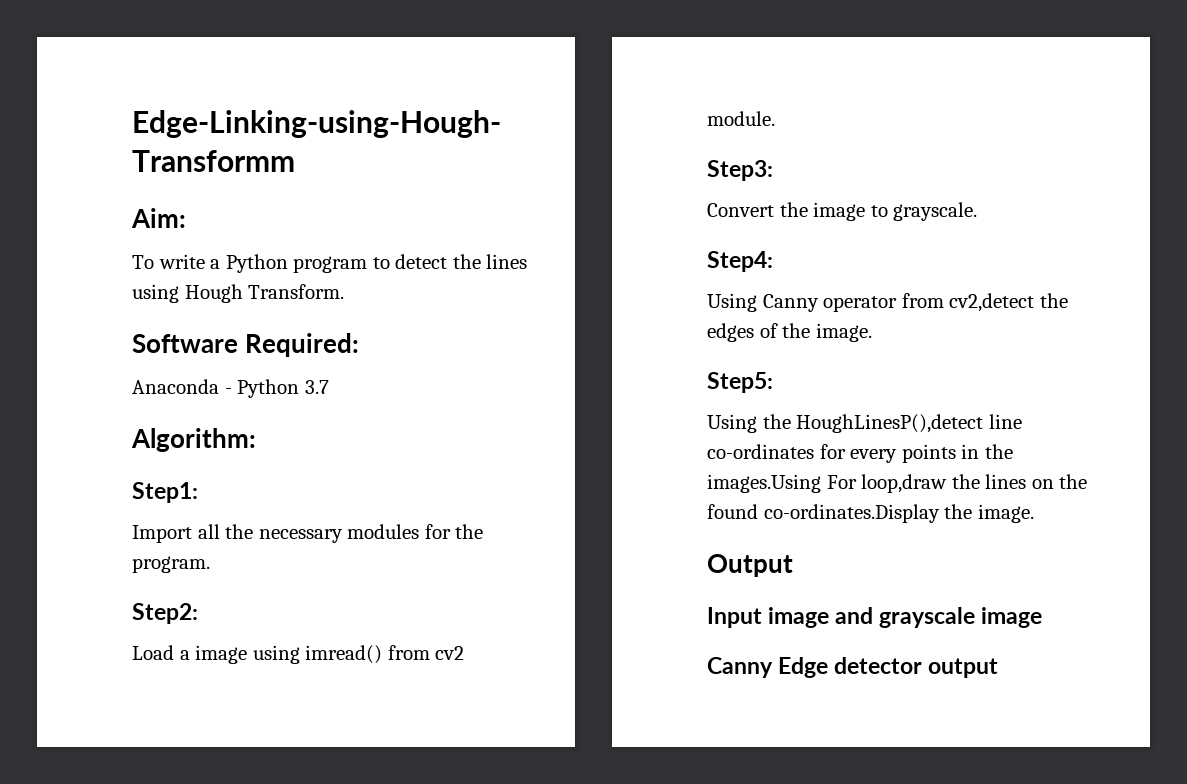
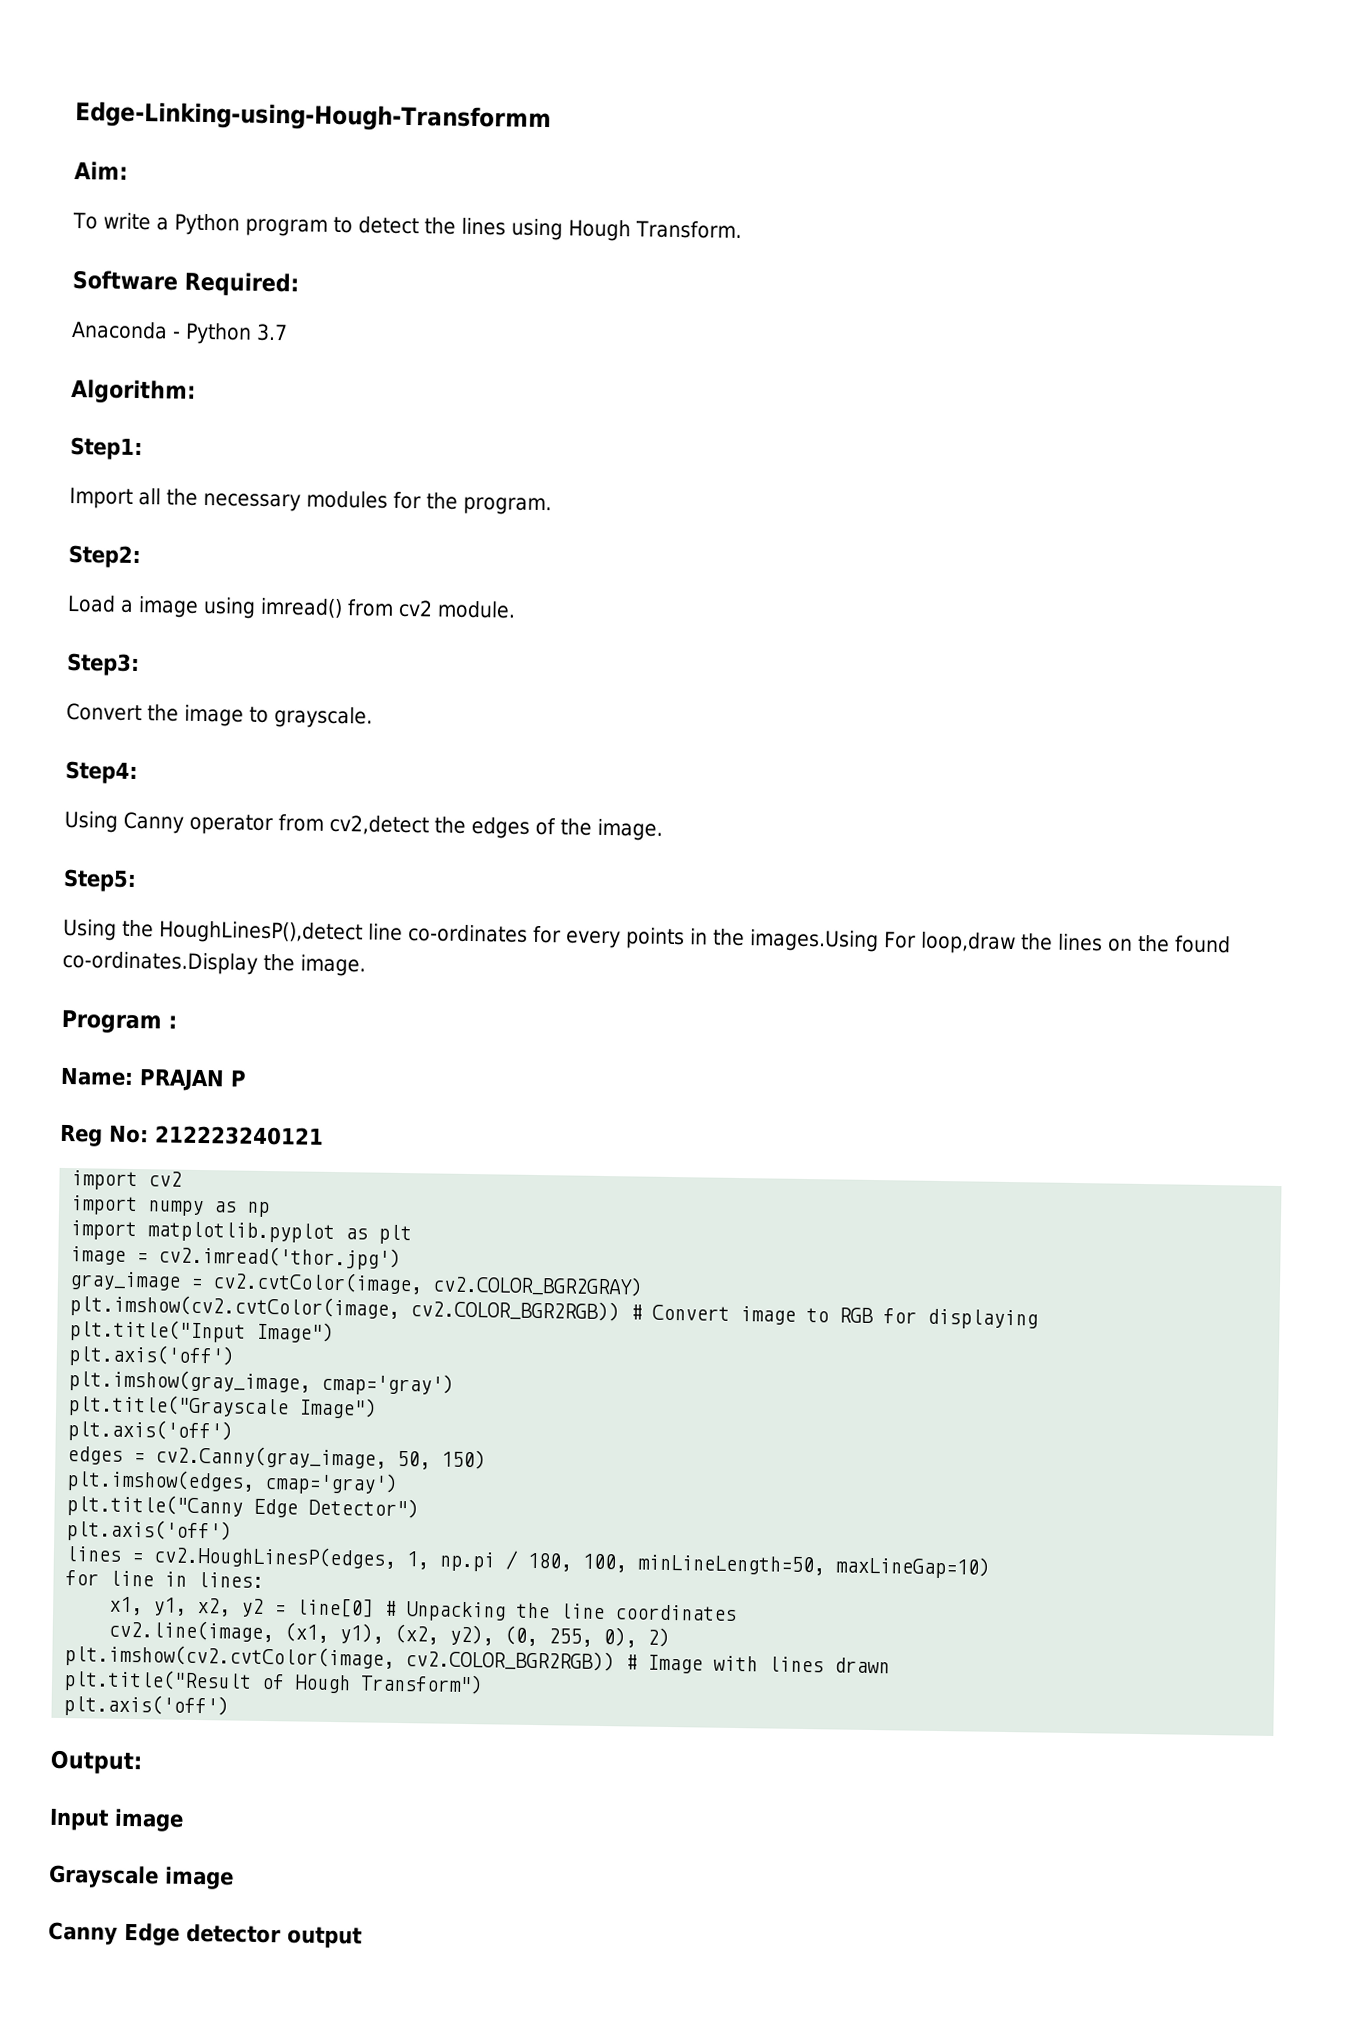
[707,554,793,577] Output -> [61,1009,177,1034] [60,1066,247,1092] [59,1123,324,1147] [71,1170,183,1191] [70,1195,271,1218] [70,1220,413,1245] [70,1245,402,1270] [69,1271,644,1297] [69,1294,1039,1330] [69,1319,335,1344] [68,1344,236,1368] [68,1369,455,1396] [67,1394,378,1419] [67,1419,234,1443] [67,1445,487,1470] [66,1469,399,1495] [66,1494,420,1519] [66,1519,233,1543] [65,1545,991,1579] [65,1570,265,1589] [109,1596,738,1622] [108,1619,671,1648] [64,1644,891,1674] [63,1669,484,1695] [63,1694,230,1718] [50,1749,142,1775] Program : // Name: PRAJAN P // Reg No: 212223240121 // import cv2 // import numpy as np // import matplotlib.pyplot as plt // image = cv2.imread('thor.jpg') // gray_image = cv2.cvtColor(image, cv2.COLOR_BGR2GRAY) // plt.imshow(cv2.cvtColor(image, cv2.COLOR_BGR2RGB)) # Convert image to RGB for displaying // plt.title("Input Image") // plt.axis('off') // plt.imshow(gray_image, cmap='gray') // plt.title("Grayscale Image") // plt.axis('off') // edges = cv2.Canny(gray_image, 50, 150) // plt.imshow(edges, cmap='gray') // plt.title("Canny Edge Detector") // plt.axis('off') // lines = cv2.HoughLinesP(edges, 1, np.pi / 180, 100, minLineLength=50, maxLineGap=10) // for line in lines: // x1, y1, x2, y2 = line[0] # Unpacking the line coordinates // cv2.line(image, (x1, y1), (x2, y2), (0, 255, 0), 2) // plt.imshow(cv2.cvtColor(image, cv2.COLOR_BGR2RGB)) # Image with lines drawn // plt.title("Result of Hough Transform") // plt.axis('off') // Output:
[835,607,976,628] and grayscale -> [48,1864,159,1889] // Grayscale

